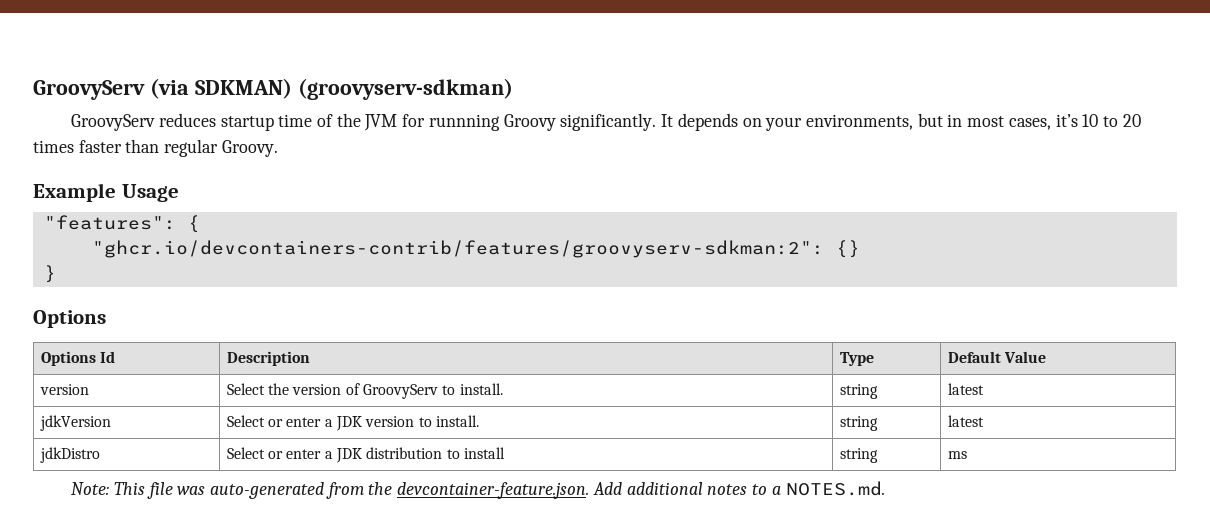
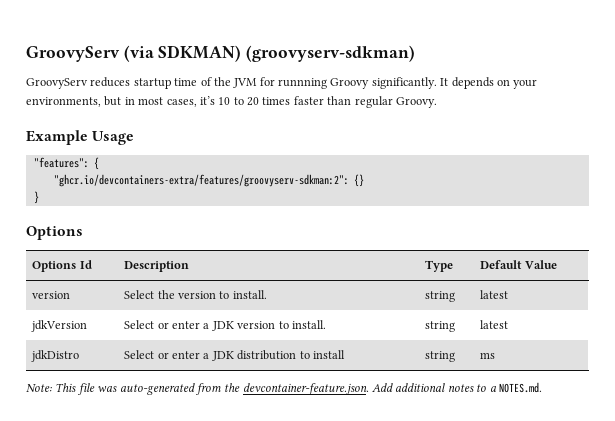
[91,240,824,258] "ghcr.io/devcontainers-contrib/features/groovyserv-sdkman:2": -> [53,174,349,187] "ghcr.io/devcontainers-extra/features/groovyserv-sdkman:2":
[345,383,439,399] of GroovyServ -> (216, 295) none

